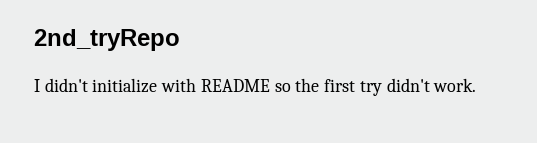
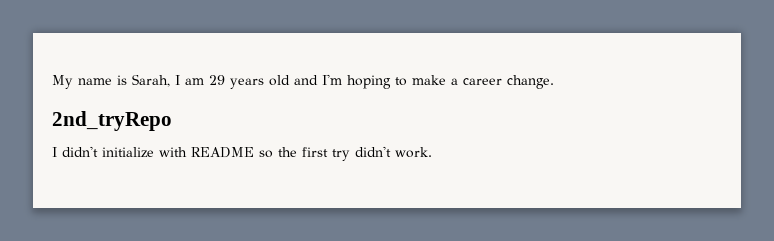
(34, 40) none -> [52,74,554,89] My name is Sarah, I am 29 years old and I'm hoping to make a career change. //

